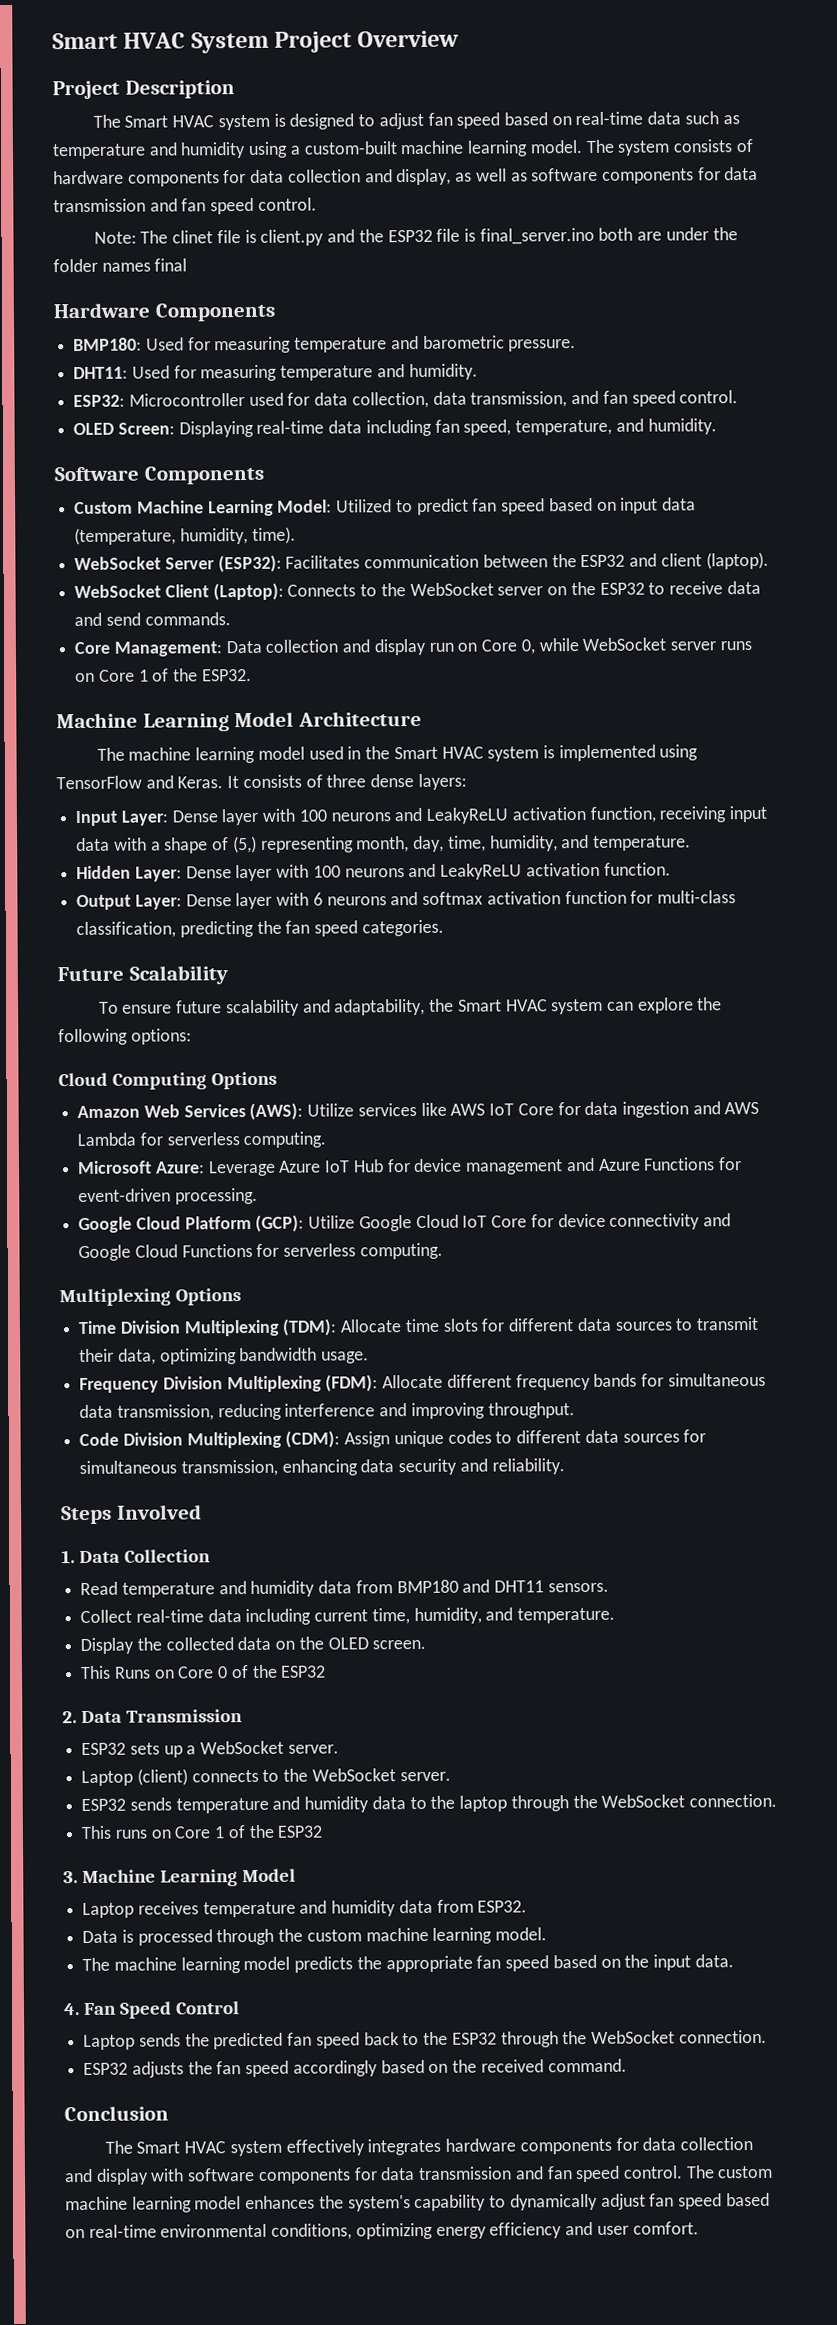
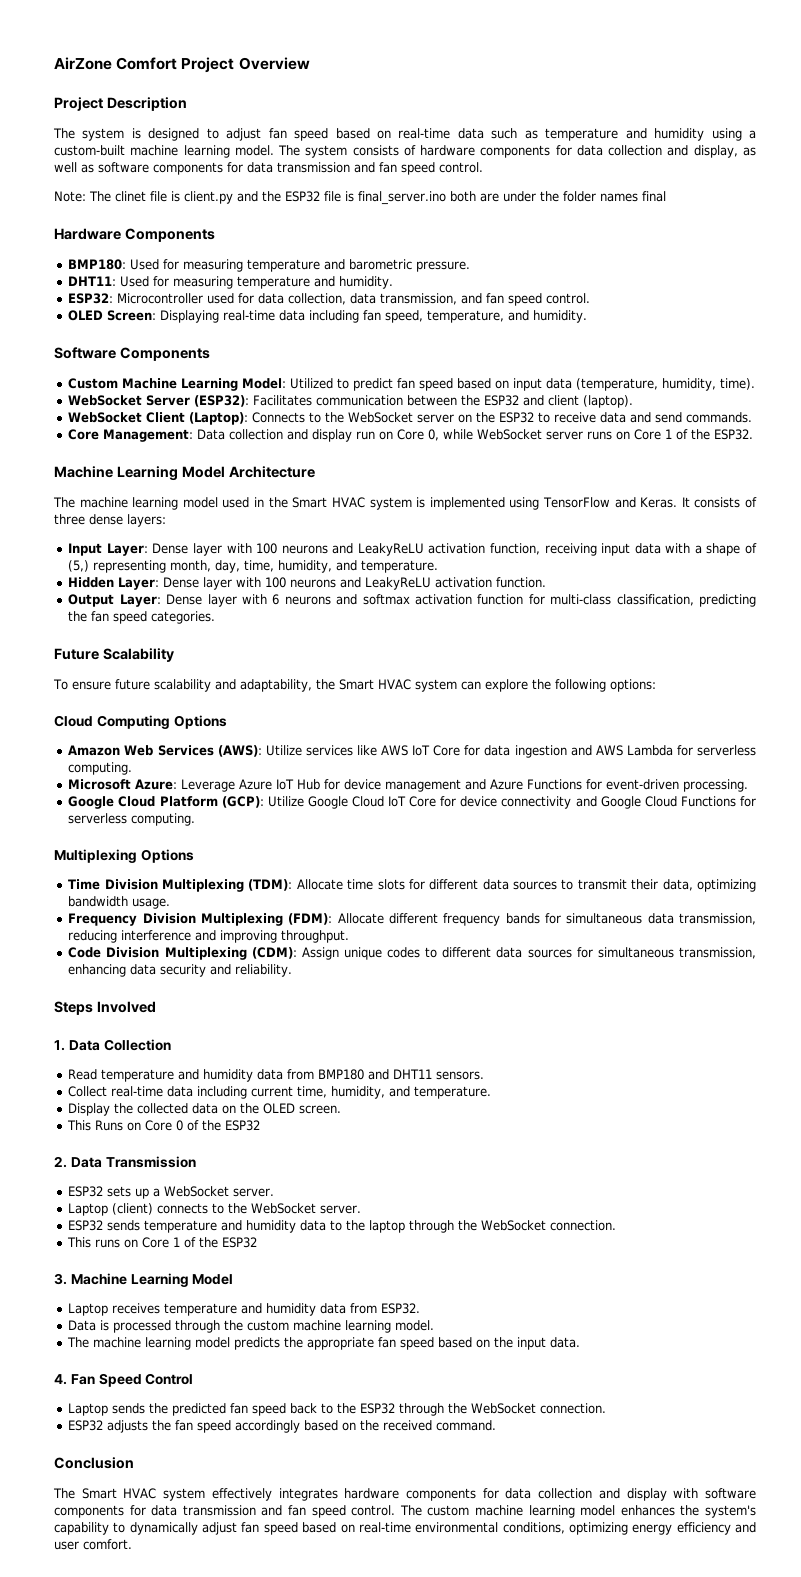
[52,31,269,54] Smart HVAC System -> [54,57,178,70] AirZone Comfort
[124,115,215,128] Smart HVAC -> (75, 133) none

